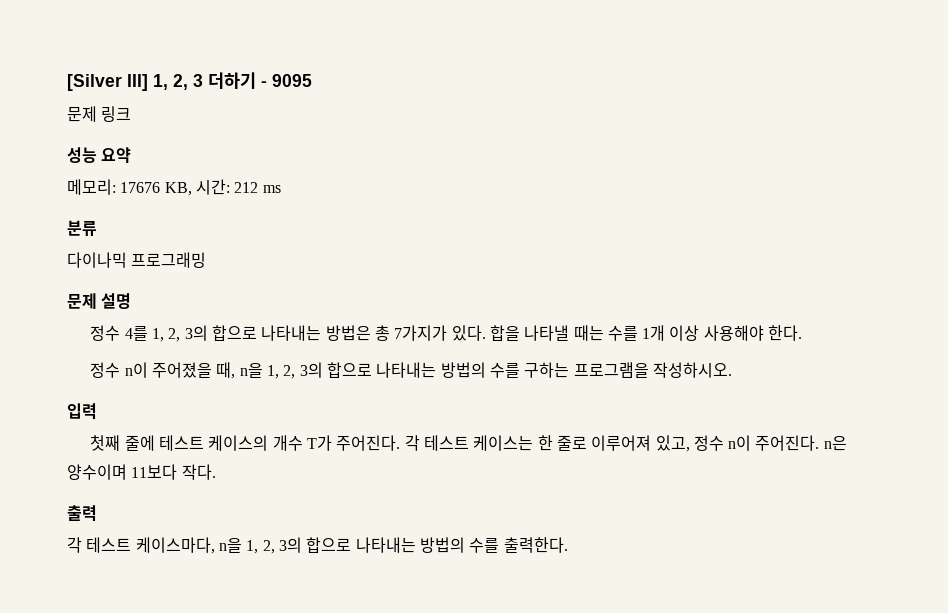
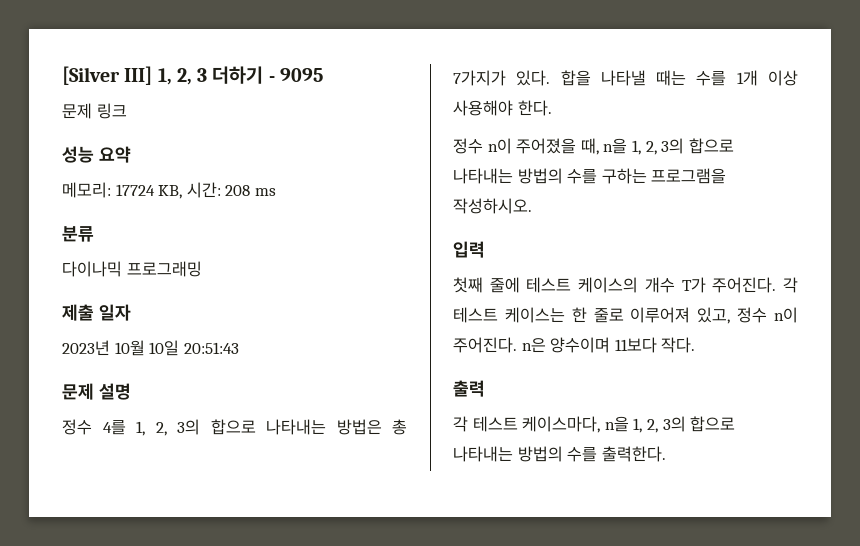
[120,182,161,193] 17676 -> [115,184,155,196] 17724
[234,182,259,193] 212 -> [225,185,251,196] 208
(207, 260) none -> [62,304,131,321] [62,340,239,356] // 제출 일자 // 2023년 10월 10일 20:51:43

